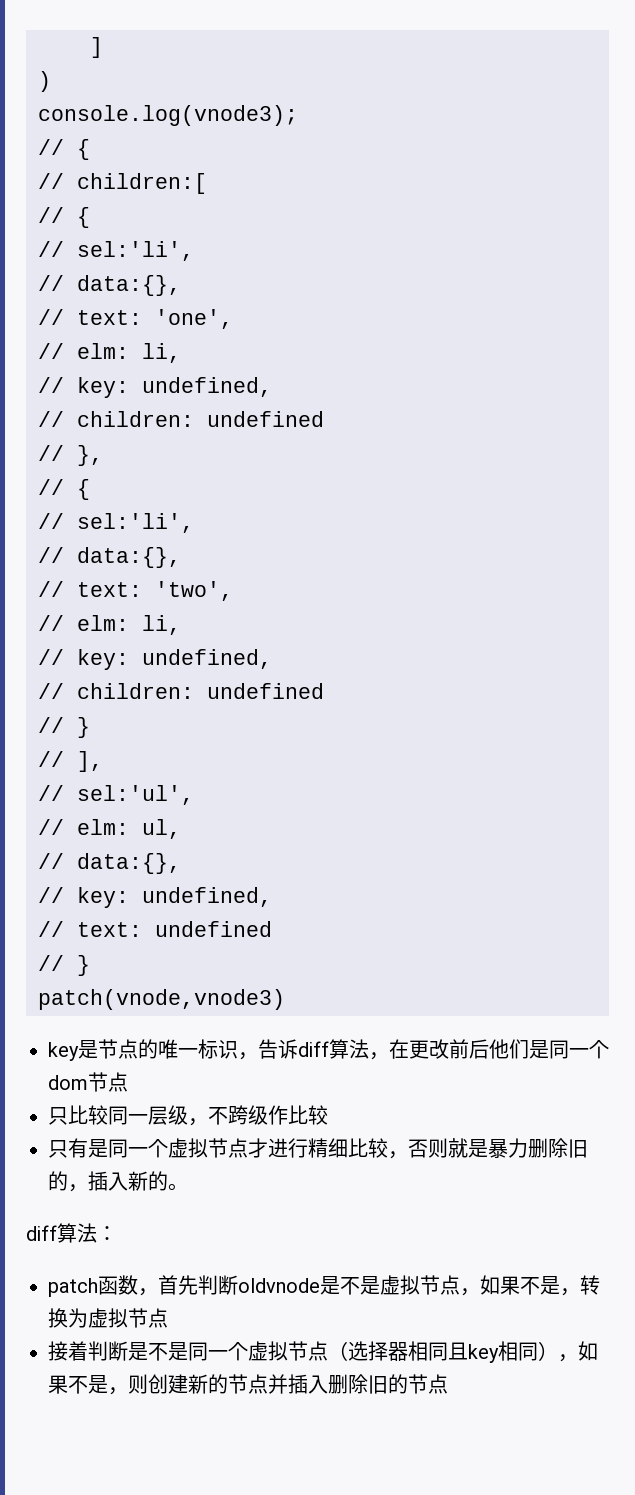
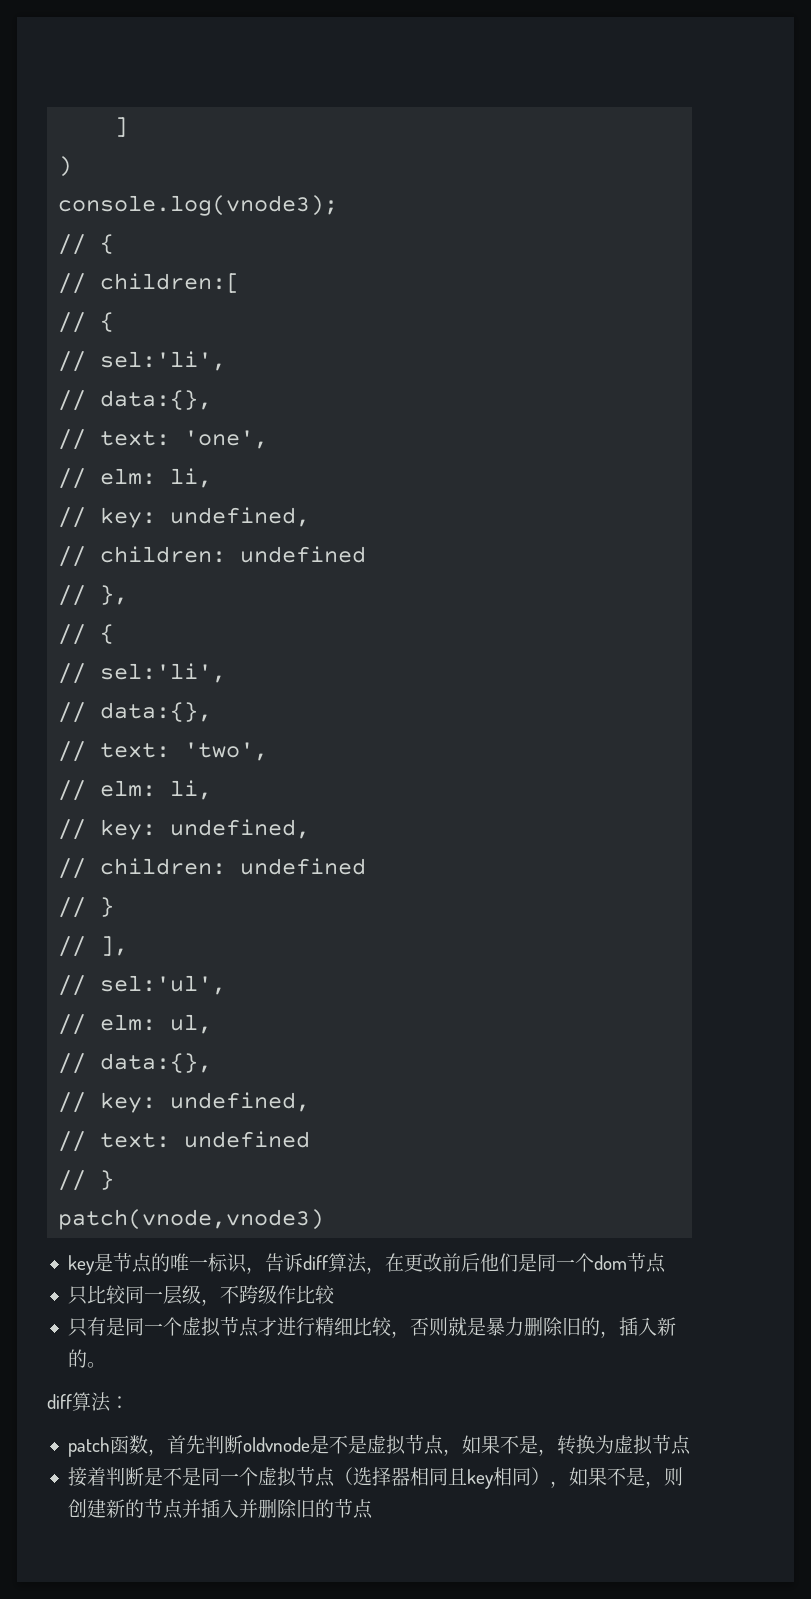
(328, 1384) none -> [238,1499,258,1518] 并

